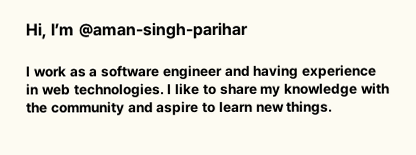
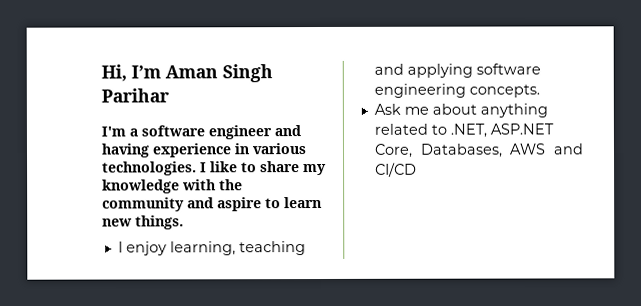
[77,21,248,40] [25,66,86,78] @aman-singh-parihar // I work as -> [165,64,273,83] [101,88,169,103] [101,126,126,137] Aman Singh Parihar // I'm
[41,84,71,96] web -> [252,143,307,155] various
(334, 107) none -> [117,241,306,256] [373,63,541,78] [373,83,540,98] [373,103,548,118] [373,123,554,138] [373,143,584,158] [374,162,417,177] // I enjoy learning, teaching and applying software engineering concepts. // Ask me about anything related to .NET, ASP.NET Core, Databases, AWS and CI/CD

